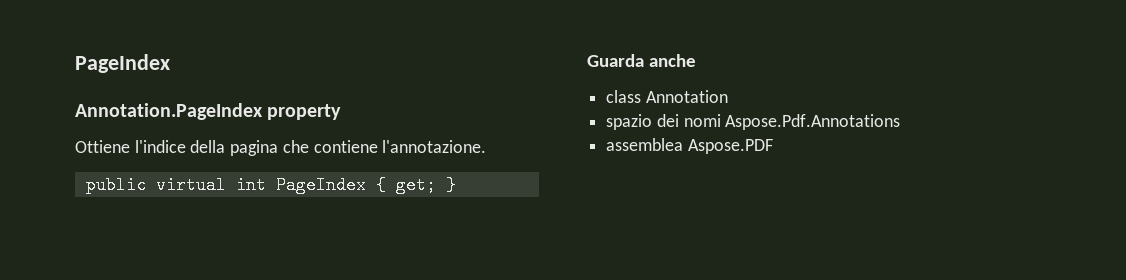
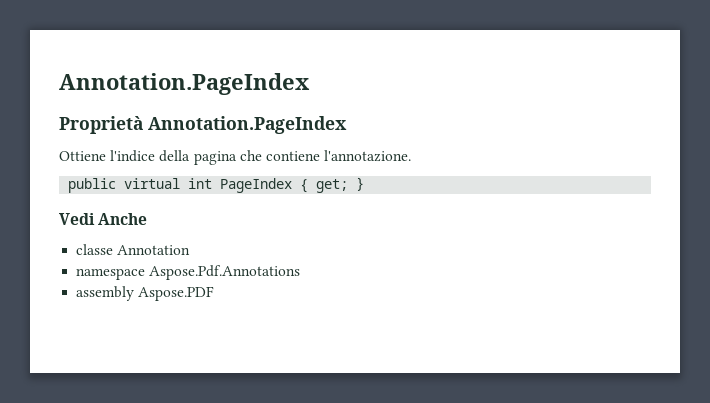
[75,54,170,73] [75,103,342,120] PageIndex // Annotation.PageIndex property -> [59,73,310,95] [59,116,347,134] Annotation.PageIndex // Proprietà Annotation.PageIndex
[587,54,696,67] [606,90,728,103] [606,114,721,130] Guarda anche // class Annotation // spazio dei nomi -> [59,213,148,225] [76,244,191,255] [76,268,146,280] Vedi Anche // classe Annotation // namespace
[606,138,684,151] assemblea -> [76,286,135,301] assembly

